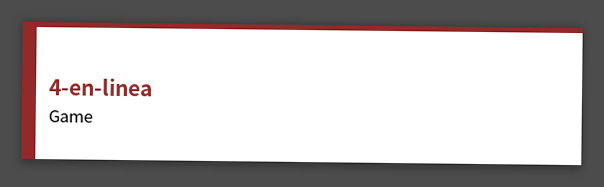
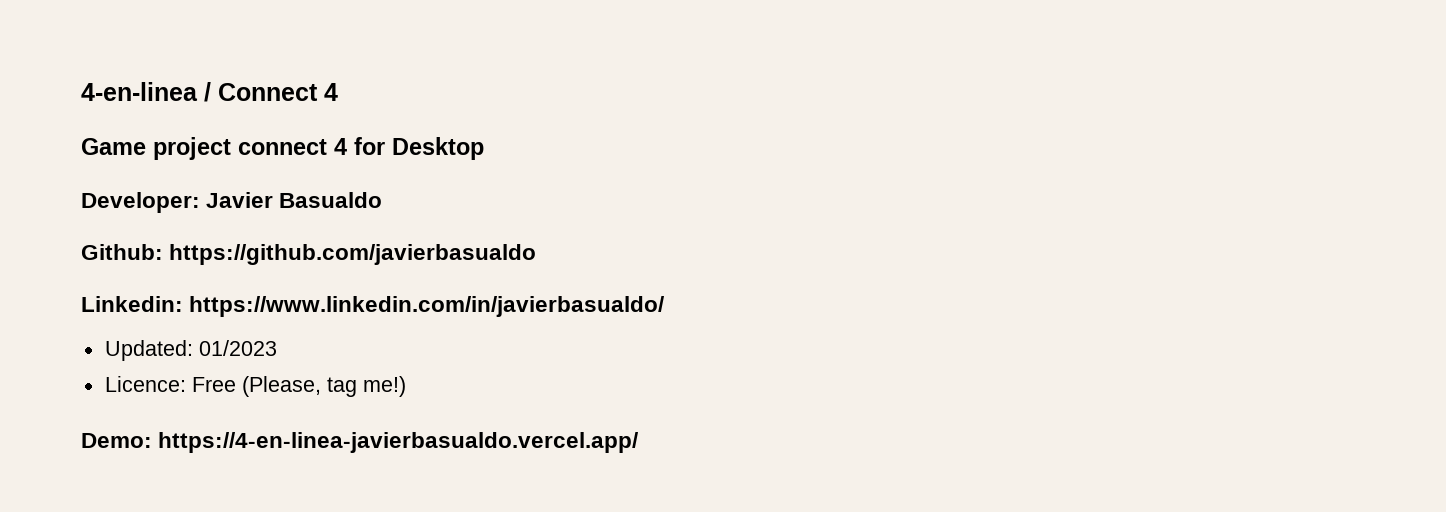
[48,110,93,123] // Game -> [204,82,338,102] [81,137,484,160] [81,192,383,213] [81,244,537,265] [81,296,666,317] [104,340,277,361] [104,376,406,397] [81,432,640,453] / Connect 4 // Game project connect 4 for Desktop // Developer: Javier Basualdo // Github: https://github.com/javierbasualdo // Linkedin: https://www.linkedin.com/in/javierbasualdo/ // Updated: 01/2023 // Licence: Free (Please, tag me!) // Demo: https://4-en-linea-javierbasualdo.vercel.app/

